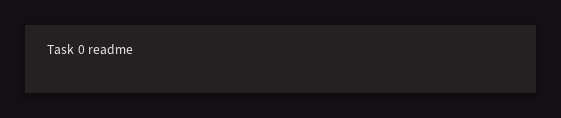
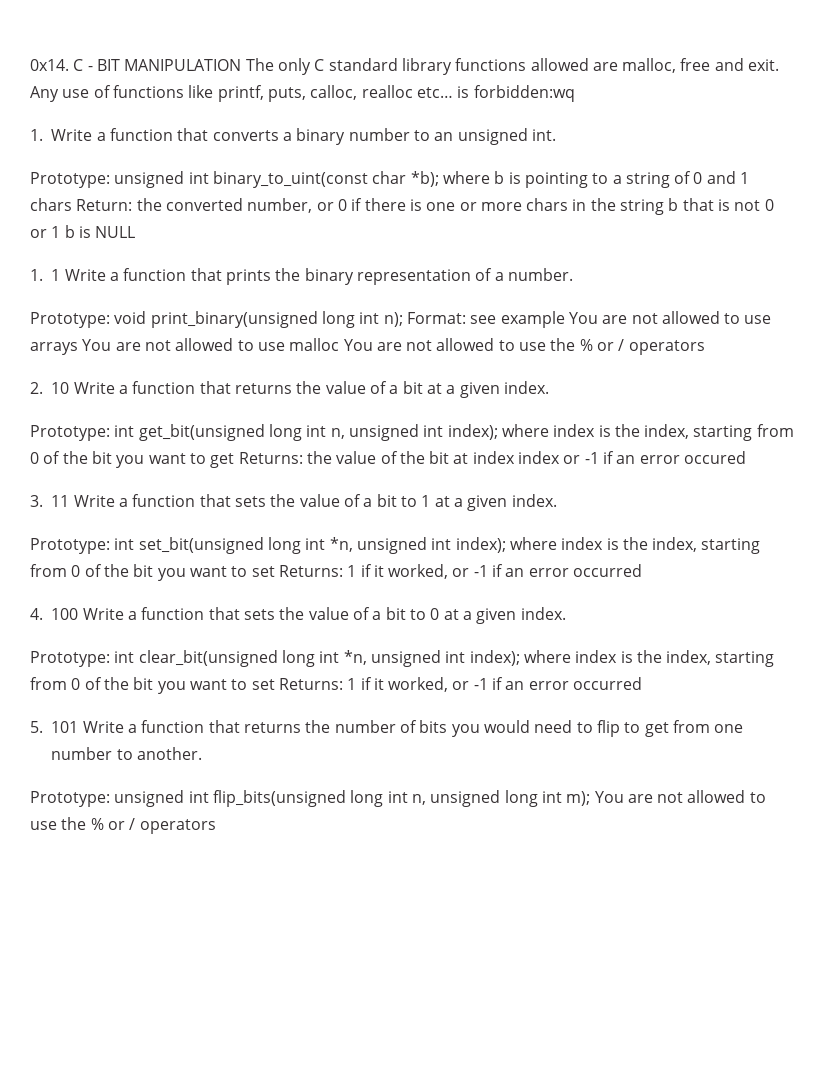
[47,44,134,55] Task 0 readme -> [30,58,780,75] [30,85,575,102] [30,128,556,145] [30,171,750,188] [30,198,774,215] [30,225,136,238] [30,268,573,285] [30,311,772,328] [30,338,705,355] [30,381,549,398] [30,424,794,441] [30,451,747,468] [30,494,557,511] [30,537,761,554] [30,564,643,581] [30,607,566,624] [30,650,775,667] [30,677,643,694] [30,720,744,737] [51,747,203,760] [30,790,766,807] [30,817,216,834] 0x14. C - BIT MANIPULATION The only C standard library functions allowed are malloc, free and exit. Any use of functions like printf, puts, calloc, realloc etc… is forbidden:wq // 1. Write a function that converts a binary number to an unsigned int. // Prototype: unsigned int binary_to_uint(const char *b); where b is pointing to a string of 0 and 1 chars Return: the converted number, or 0 if there is one or more chars in the string b that is not 0 or 1 b is NULL // 1. 1 Write a function that prints the binary representation of a number. // Prototype: void print_binary(unsigned long int n); Format: see example You are not allowed to use arrays You are not allowed to use malloc You are not allowed to use the % or / operators // 2. 10 Write a function that returns the value of a bit at a given index. // Prototype: int get_bit(unsigned long int n, unsigned int index); where index is the index, starting from 0 of the bit you want to get Returns: the value of the bit at index index or -1 if an error occured // 3. 11 Write a function that sets the value of a bit to 1 at a given index. // Prototype: int set_bit(unsigned long int *n, unsigned int index); where index is the index, starting from 0 of the bit you want to set Returns: 1 if it worked, or -1 if an error occurred // 4. 100 Write a function that sets the value of a bit to 0 at a given index. // Prototype: int clear_bit(unsigned long int *n, unsigned int index); where index is the index, starting from 0 of the bit you want to set Returns: 1 if it worked, or -1 if an error occurred // 5. 101 Write a function that returns the number of bits you would need to flip to get from one number to another. // Prototype: unsigned int flip_bits(unsigned long int n, unsigned long int m); You are not allowed to use the % or / operators

